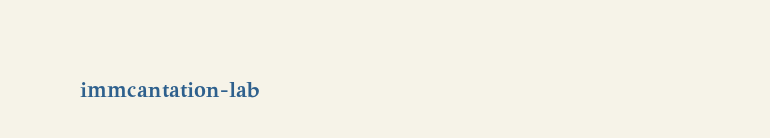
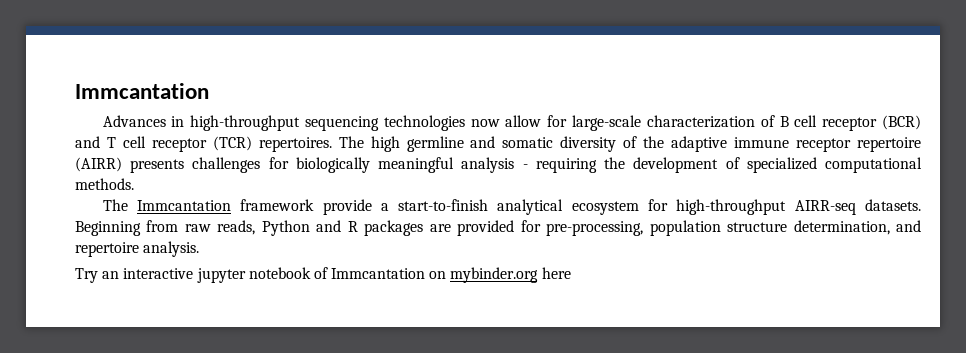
[80,82,260,98] immcantation-lab -> [75,83,209,99] [102,115,922,131] [75,136,922,152] [75,157,923,173] [75,178,134,190] [102,199,922,215] [75,220,922,236] [75,241,200,257] [75,267,571,283] Immcantation // Advances in high-throughput sequencing technologies now allow for large-scale characterization of B cell receptor (BCR) and T cell receptor (TCR) repertoires. The high germline and somatic diversity of the adaptive immune receptor repertoire (AIRR) presents challenges for biologically meaningful analysis - requiring the development of specialized computational methods. // The Immcantation framework provide a start-to-finish analytical ecosystem for high-throughput AIRR-seq datasets. Beginning from raw reads, Python and R packages are provided for pre-processing, population structure determination, and repertoire analysis. // Try an interactive jupyter notebook of Immcantation on mybinder.org here

